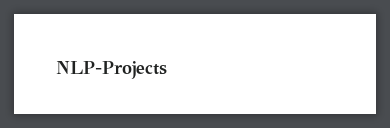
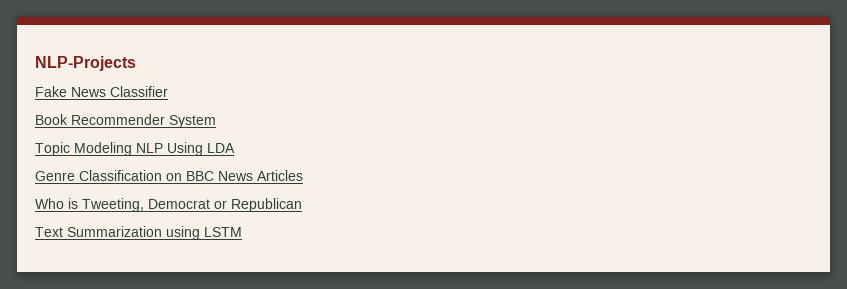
(167, 70) none -> [35,86,168,97] [35,114,216,128] [35,142,235,156] [35,170,303,181] [35,198,302,212] [35,226,242,240] // Fake News Classifier // Book Recommender System // Topic Modeling NLP Using LDA // Genre Classification on BBC News Articles // Who is Tweeting, Democrat or Republican // Text Summarization using LSTM

